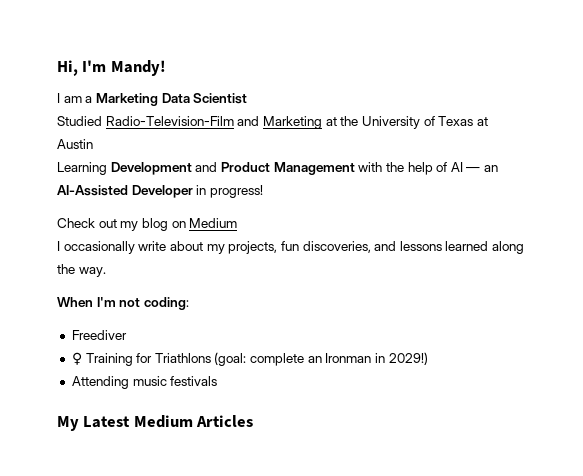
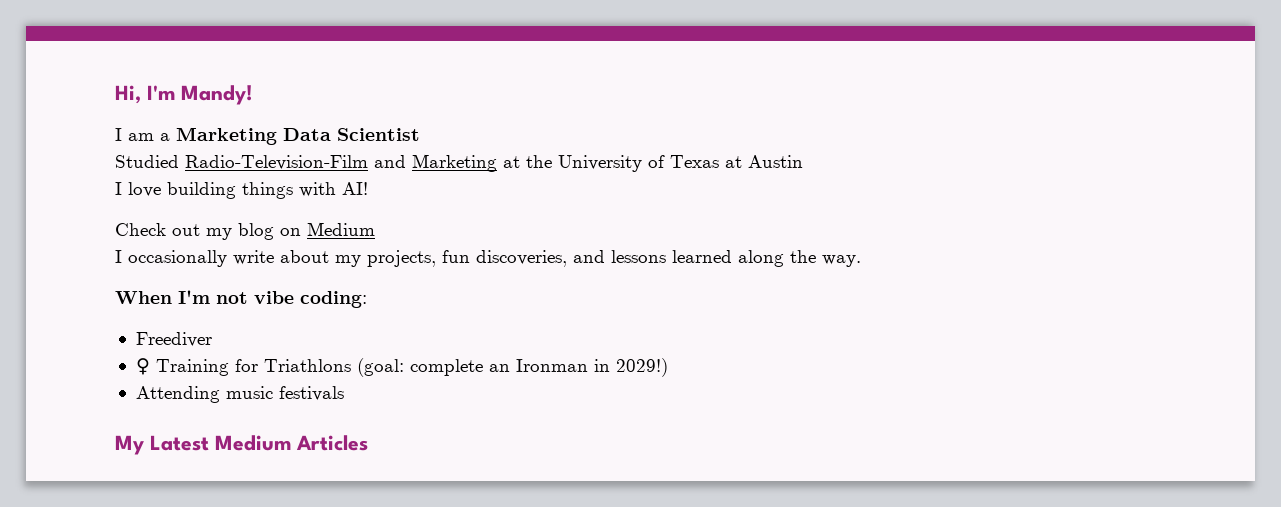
[57,162,499,175] [57,185,263,198] Learning Development and Product Management with the help of AI — an AI-Assisted Developer in progress! -> [115,182,368,199] I love building things with AI!
(141, 302) none -> [254,291,294,304] vibe

